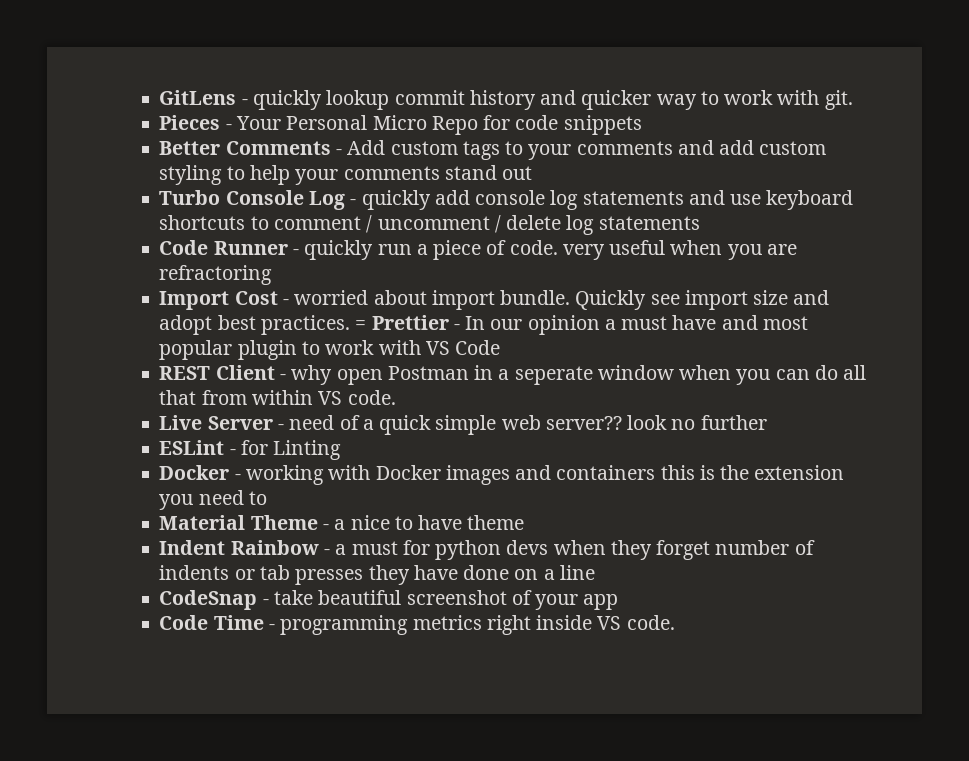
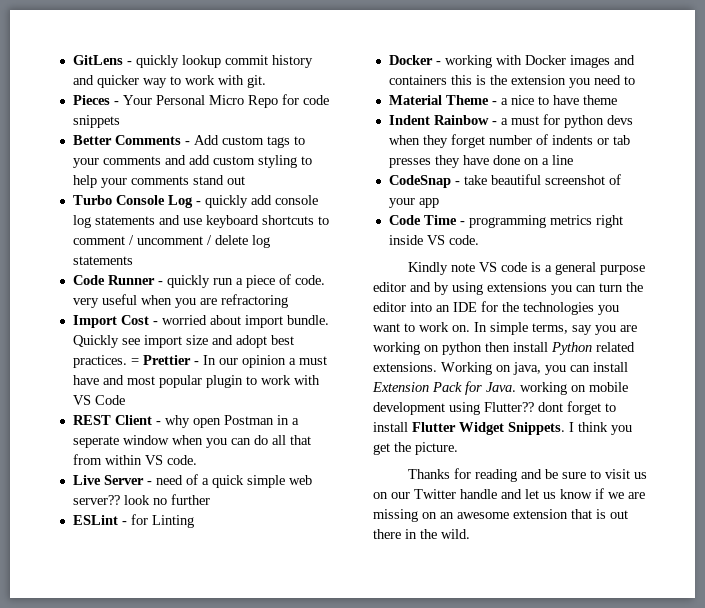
(675, 622) none -> [408,262,646,275] [373,282,643,295] [373,301,619,315] [373,322,637,335] [373,342,635,355] [373,362,628,375] [372,381,628,395] [373,401,616,415] [373,422,632,435] [373,442,458,455] [408,468,648,482] [373,488,645,499] [373,509,628,522] [373,529,470,539] // Kindly note VS code is a general purpose editor and by using extensions you can turn the editor into an IDE for the technologies you want to work on. In simple terms, say you are working on python then install Python related extensions. Working on java, you can install Extension Pack for Java. working on mobile development using Flutter?? dont forget to install Flutter Widget Snippets. I think you get the picture. // Thanks for reading and be sure to visit us on our Twitter handle and let us know if we are missing on an awesome extension that is out there in the wild.

